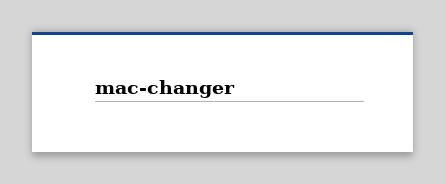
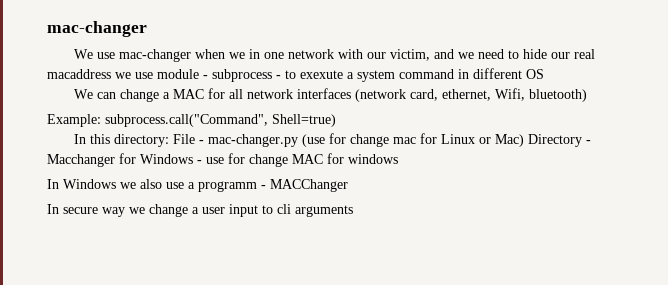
[95,80,235,98] mac-changer -> [47,21,147,37] [74,49,596,62] [47,68,544,82] [74,88,588,102] [47,114,336,127] [74,133,592,147] [47,153,398,167] [47,179,348,192] [47,204,353,217] mac-changer // We use mac-changer when we in one network with our victim, and we need to hide our real macaddress we use module - subprocess - to exexute a system command in different OS // We can change a MAC for all network interfaces (network card, ethernet, Wifi, bluetooth) // Example: subprocess.call("Command", Shell=true) // In this directory: File - mac-changer.py (use for change mac for Linux or Mac) Directory - Macchanger for Windows - use for change MAC for windows // In Windows we also use a programm - MACChanger // In secure way we change a user input to cli arguments

